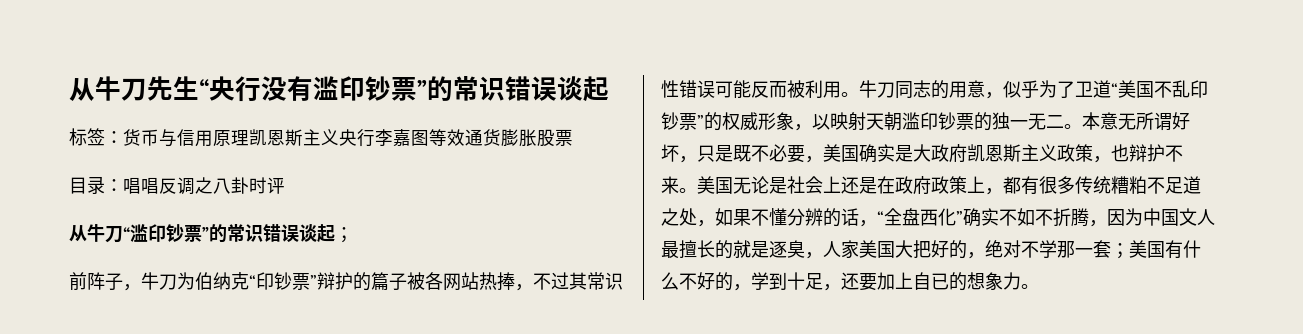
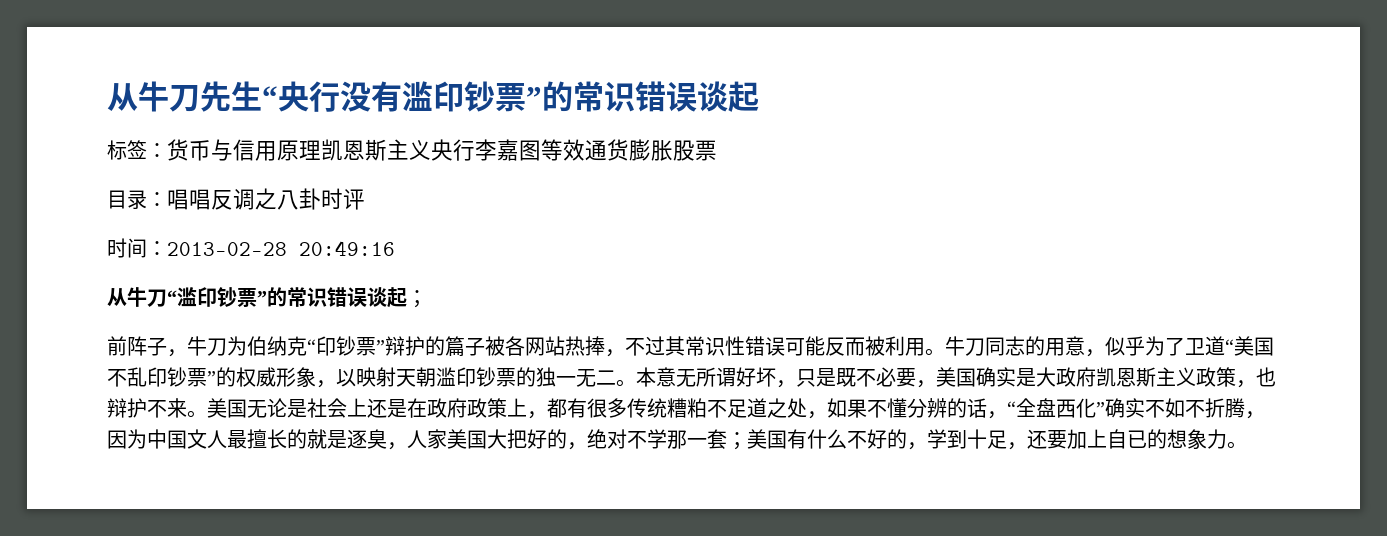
(285, 185) none -> [107,238,395,258] // 时间：2013-02-28 20:49:16

